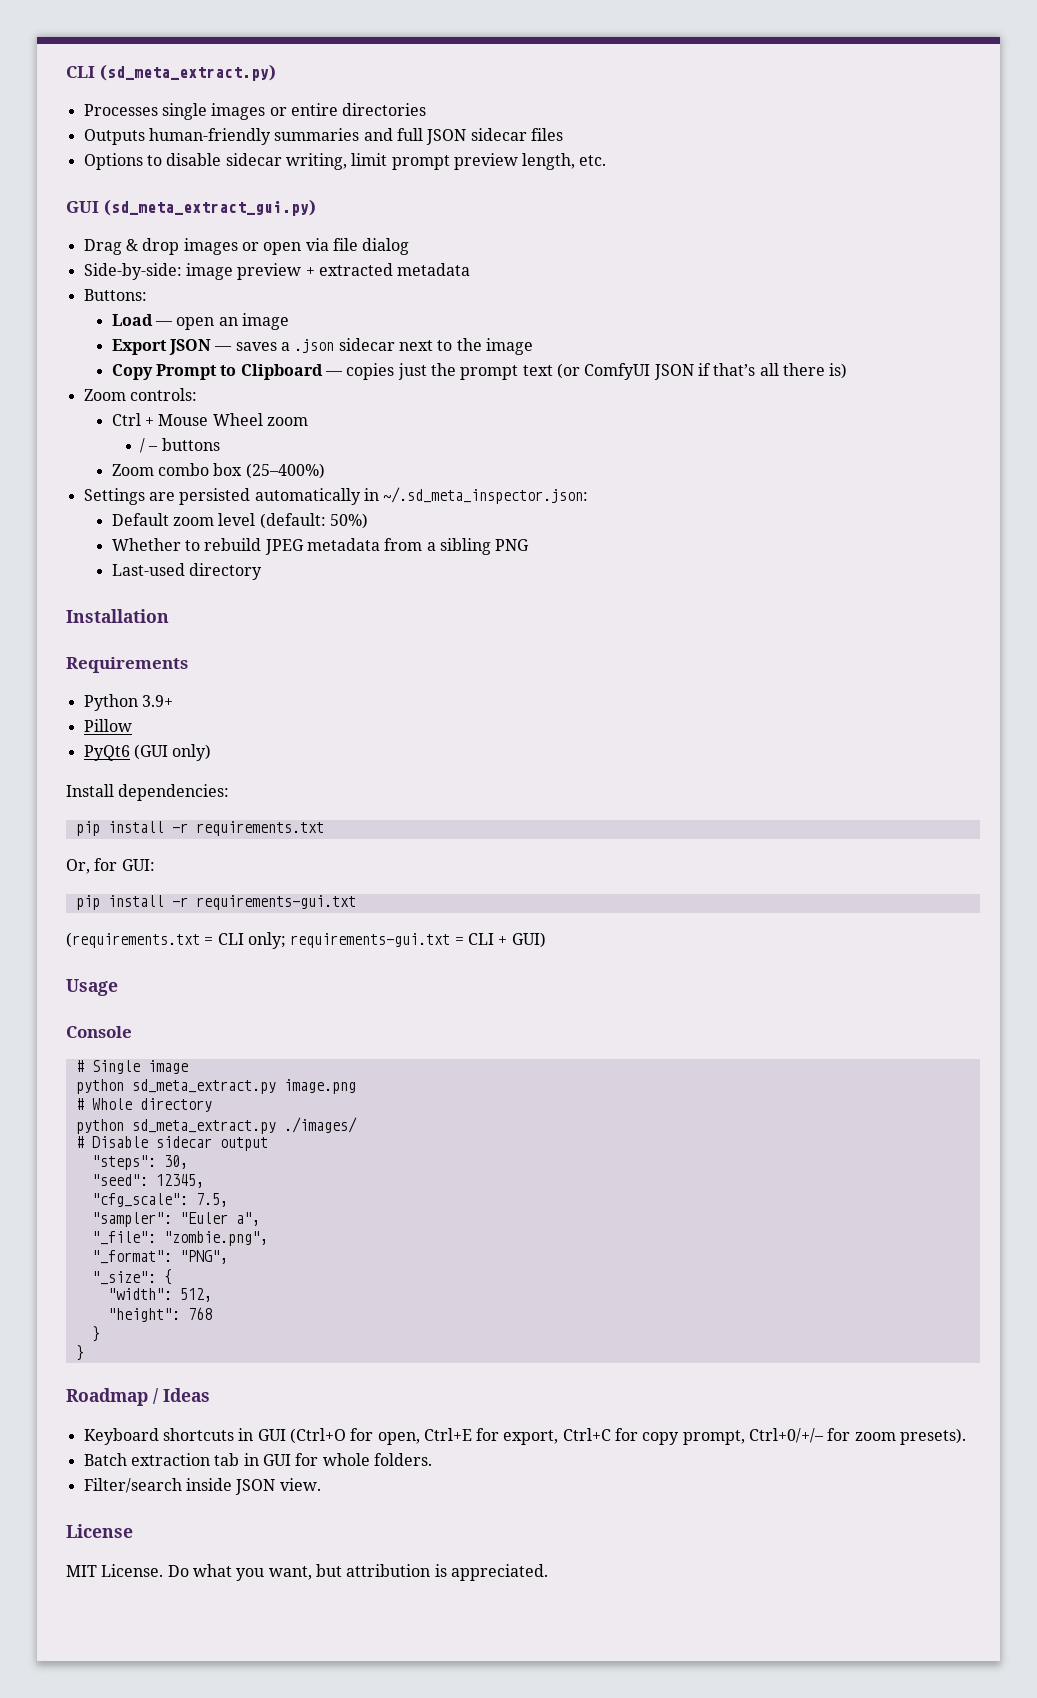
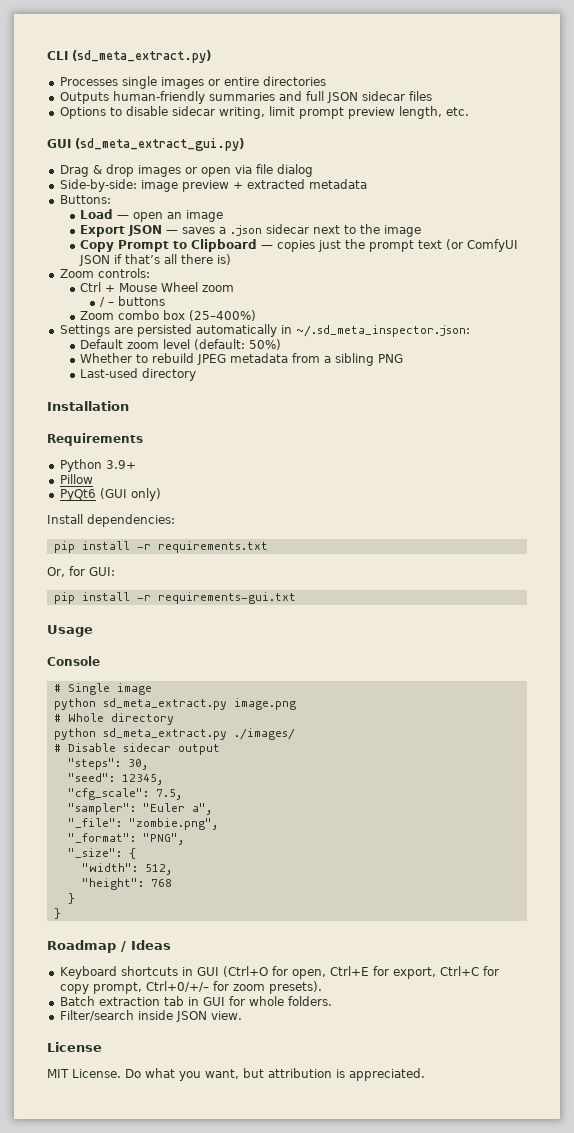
[66,932,546,949] // (requirements.txt = CLI only; requirements-gui.txt = CLI + GUI) -> (296, 598) none

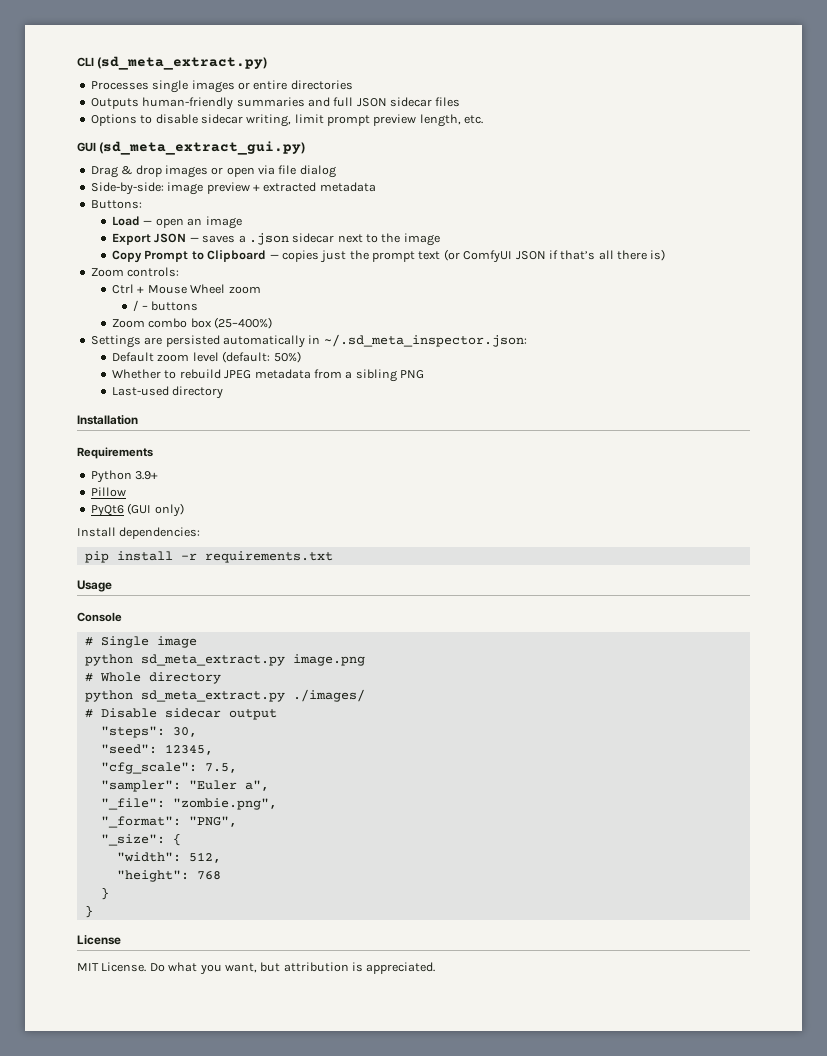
[47,566,115,577] [53,592,296,604] // Or, for GUI: // pip install -r requirements-gui.txt -> (333, 557) none
[47,940,171,953] [59,966,499,979] [59,981,322,994] [59,996,332,1006] [59,1010,242,1022] // Roadmap / Ideas // Keyboard shortcuts in GUI (Ctrl+O for open, Ctrl+E for export, Ctrl+C for copy prompt, Ctrl+0/+/– for zoom presets). // Batch extraction tab in GUI for whole folders. // Filter/search inside JSON view. -> (93, 911) none

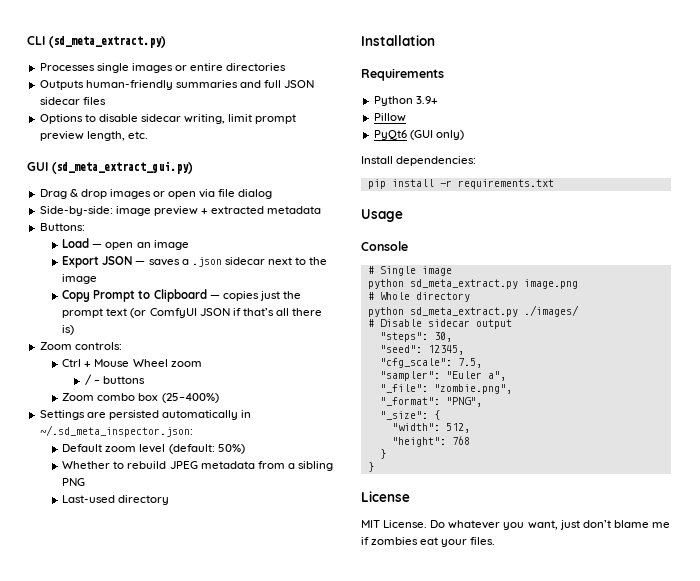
[168,962,198,972] what -> [448,520,501,529] whatever
[260,962,436,974] but attribution is appreciated. -> [559,520,670,530] [361,537,496,547] just don’t blame me if zombies eat your files.

